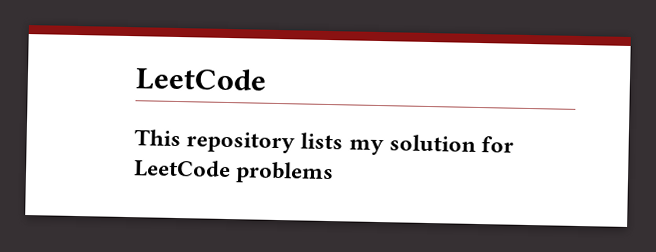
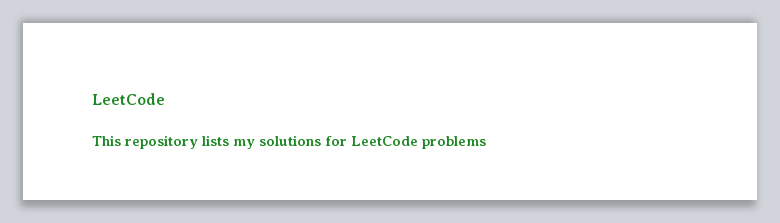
[388,134,476,152] solution -> [259,135,321,146] solutions

